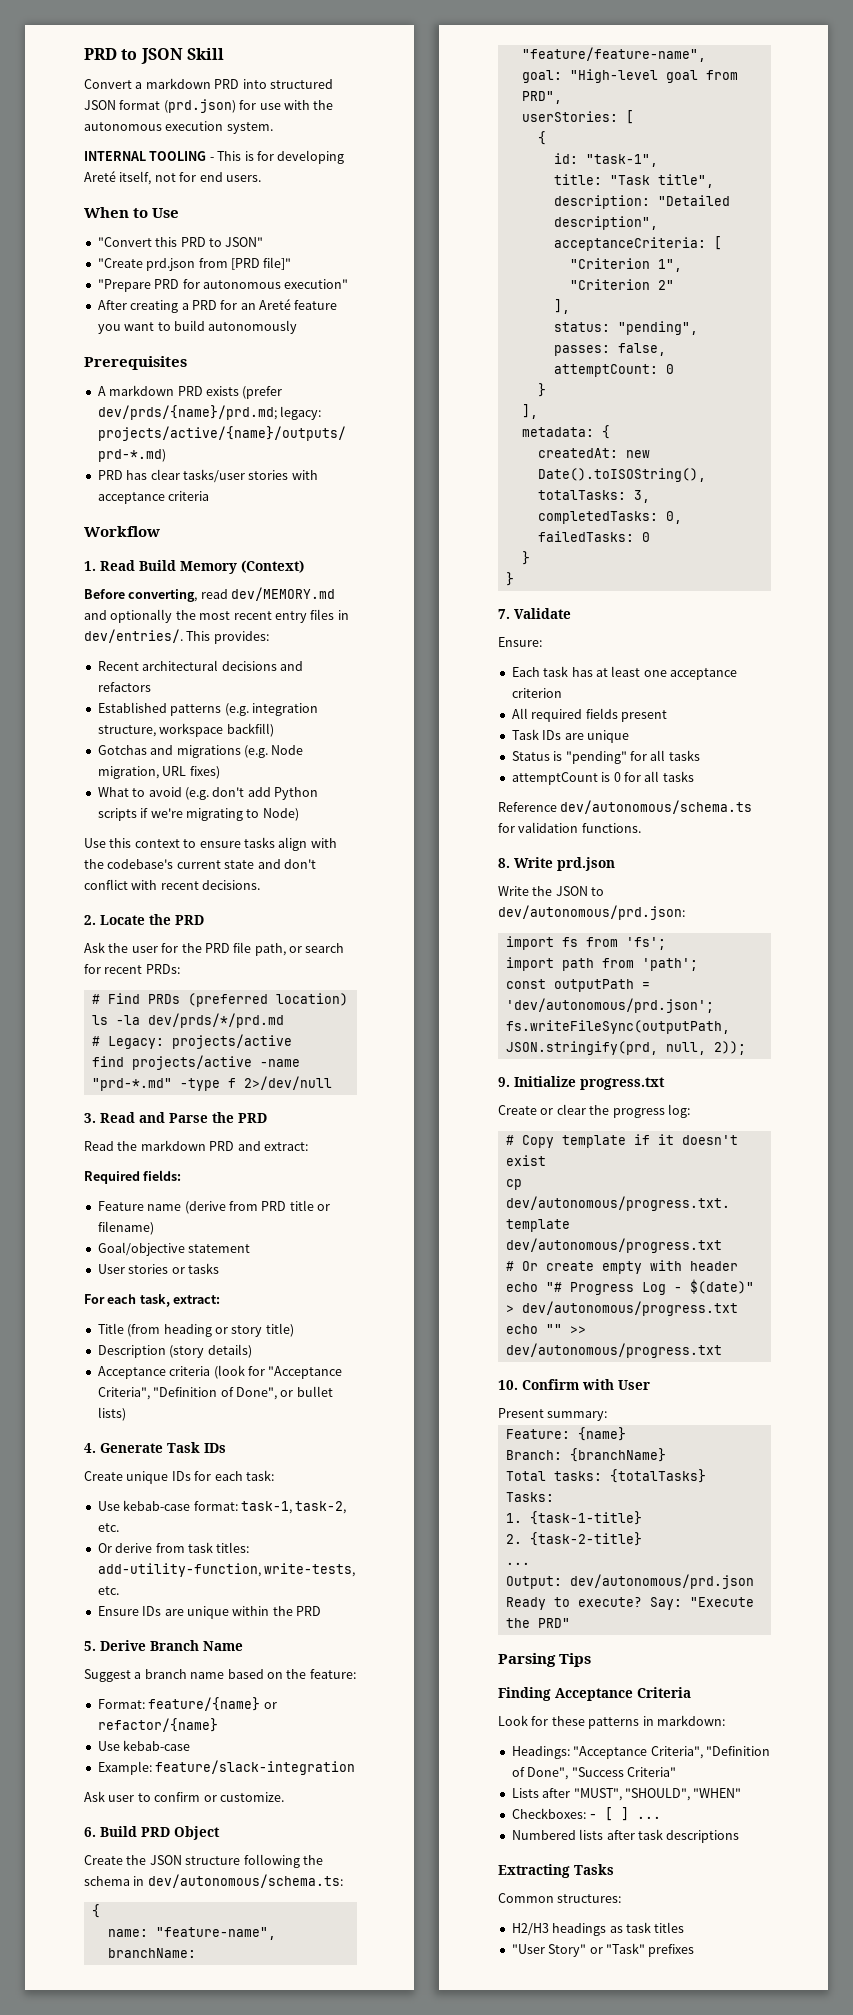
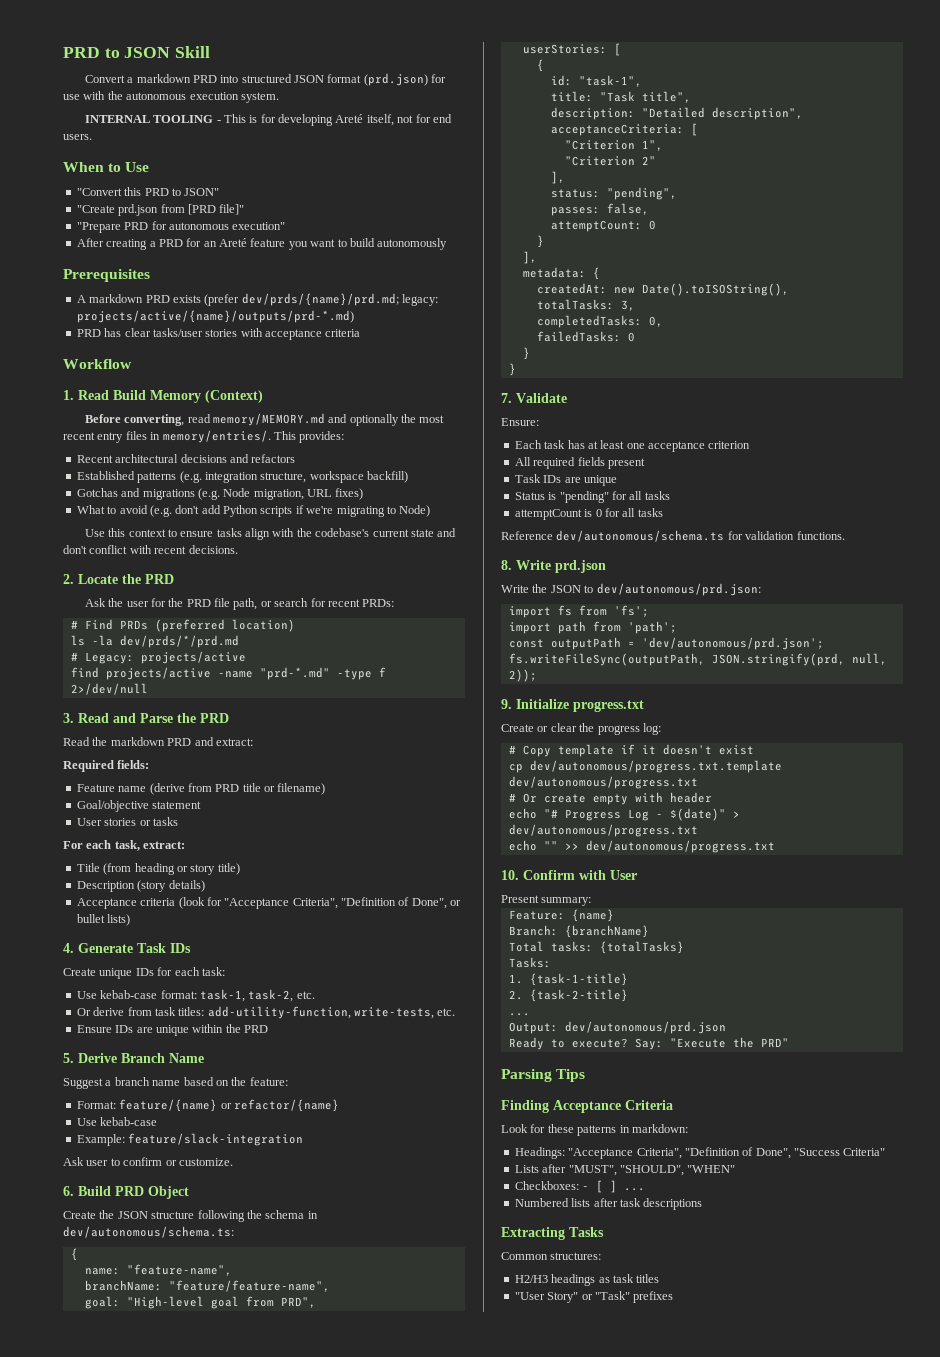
[231,587,336,601] dev/MEMORY.md -> [212,413,325,426] memory/MEMORY.md
[84,629,183,643] dev/entries/. -> [162,430,271,443] memory/entries/.

